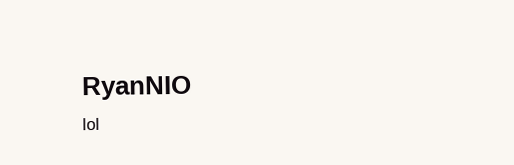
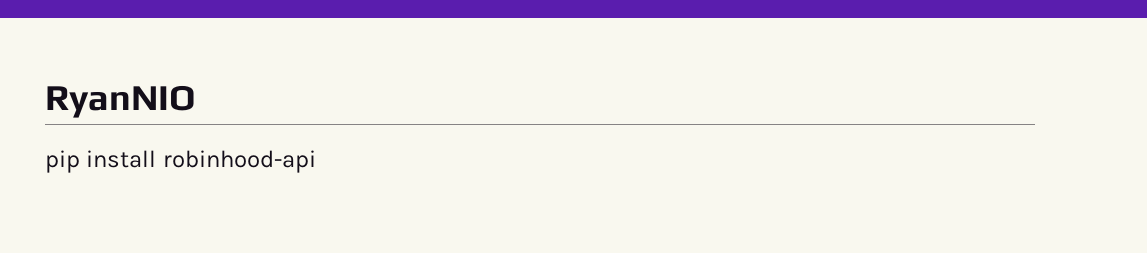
[82,117,100,131] lol -> [45,150,316,173] pip install robinhood-api

